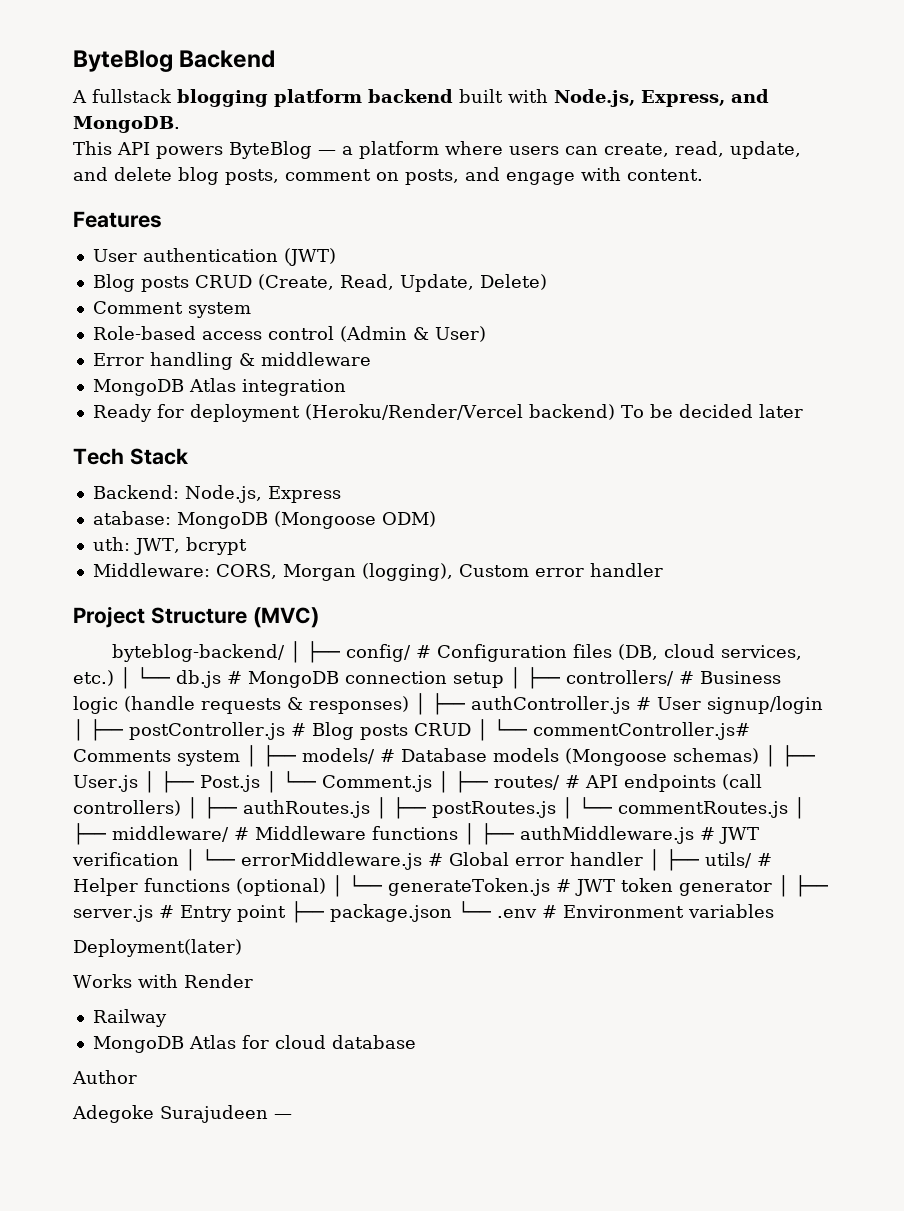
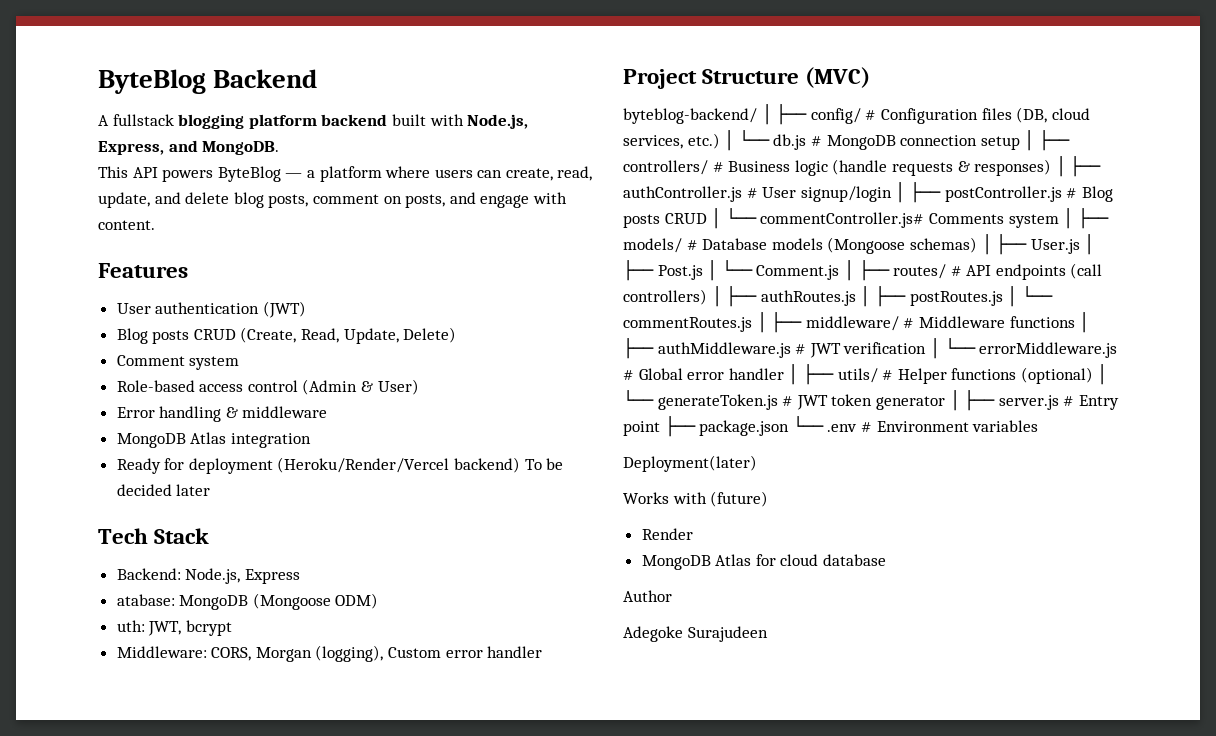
(178, 981) none -> [710,491,769,507] (future) //
[92,1009,167,1027] // Railway -> (693, 534) none
[274,1114,292,1119] — -> (768, 634) none

